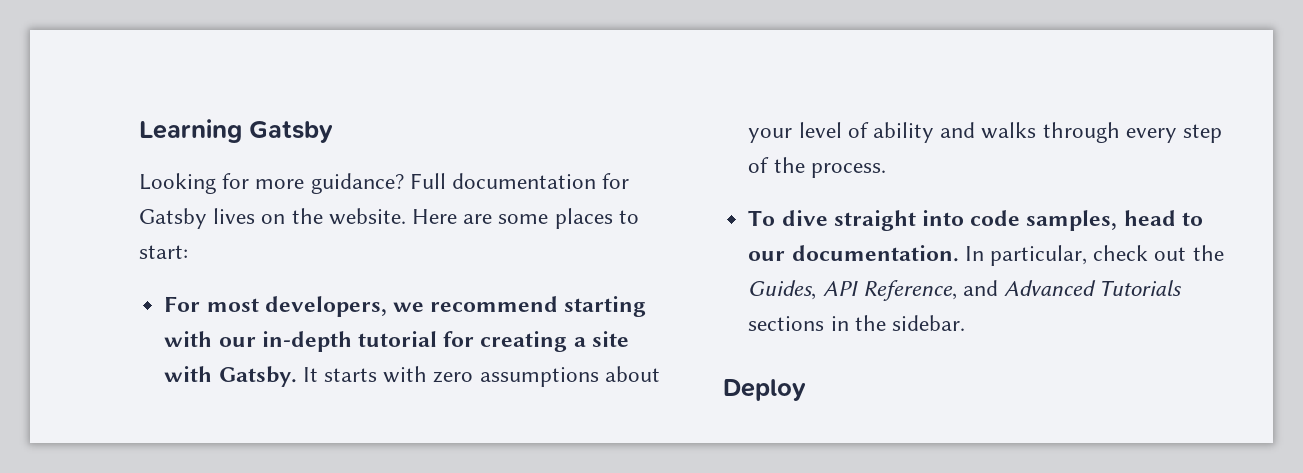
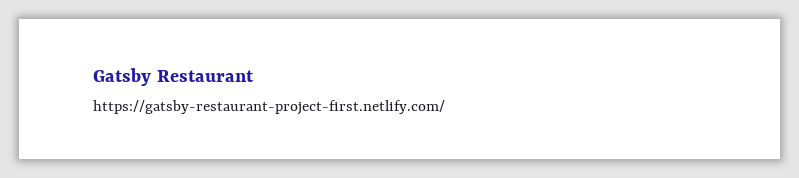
[139,119,333,143] [139,173,630,194] [139,208,639,229] [139,245,188,259] [164,296,647,317] [164,331,629,352] [164,366,660,387] [748,122,1222,143] [748,157,886,178] [748,210,1203,231] [748,245,1224,266] [748,280,1183,301] [748,315,965,331] [723,379,806,401] Learning Gatsby // Looking for more guidance? Full documentation for Gatsby lives on the website. Here are some places to start: // For most developers, we recommend starting with our in-depth tutorial for creating a site with Gatsby. It starts with zero assumptions about your level of ability and walks through every step of the process. // To dive straight into code samples, head to our documentation. In particular, check out the Guides, API Reference, and Advanced Tutorials sections in the sidebar. // Deploy -> [93,68,254,86] [93,100,445,115] Gatsby Restaurant // https://gatsby-restaurant-project-first.netlify.com/

